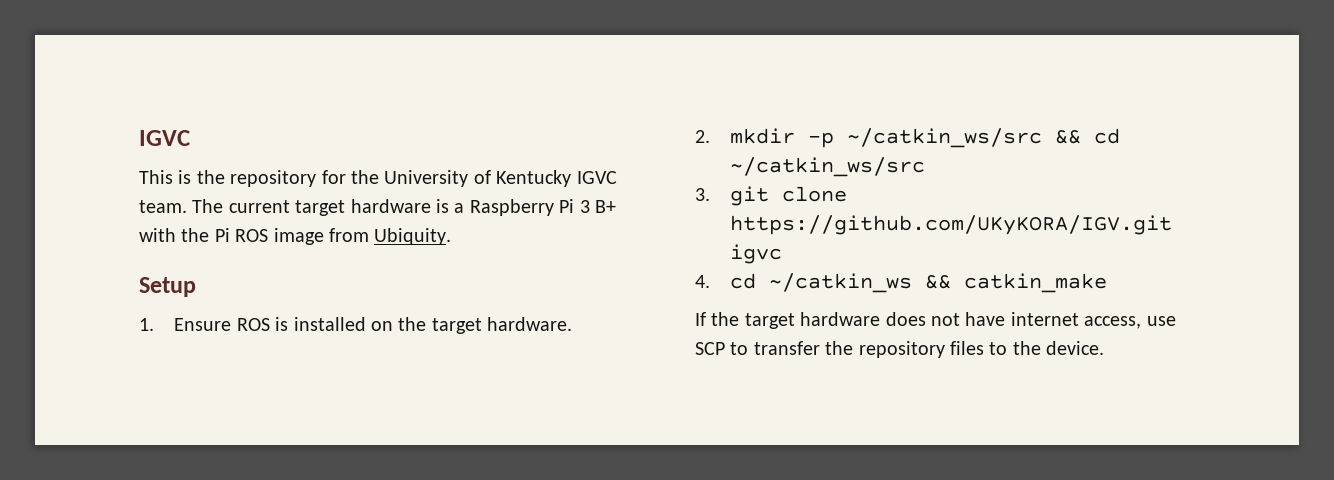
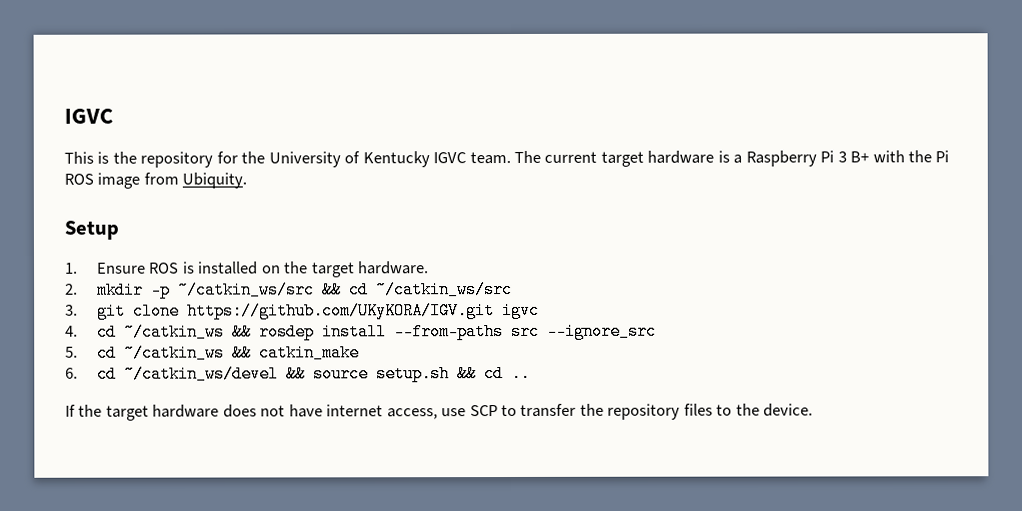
[964,273,1108,293] catkin_make -> [258,322,657,341] [65,344,360,362] [65,364,531,383] rosdep install --from-paths src --ignore_src // 5. cd ~/catkin_ws && catkin_make // 6. cd ~/catkin_ws/devel && source setup.sh && cd ..

